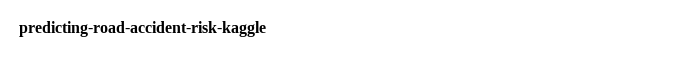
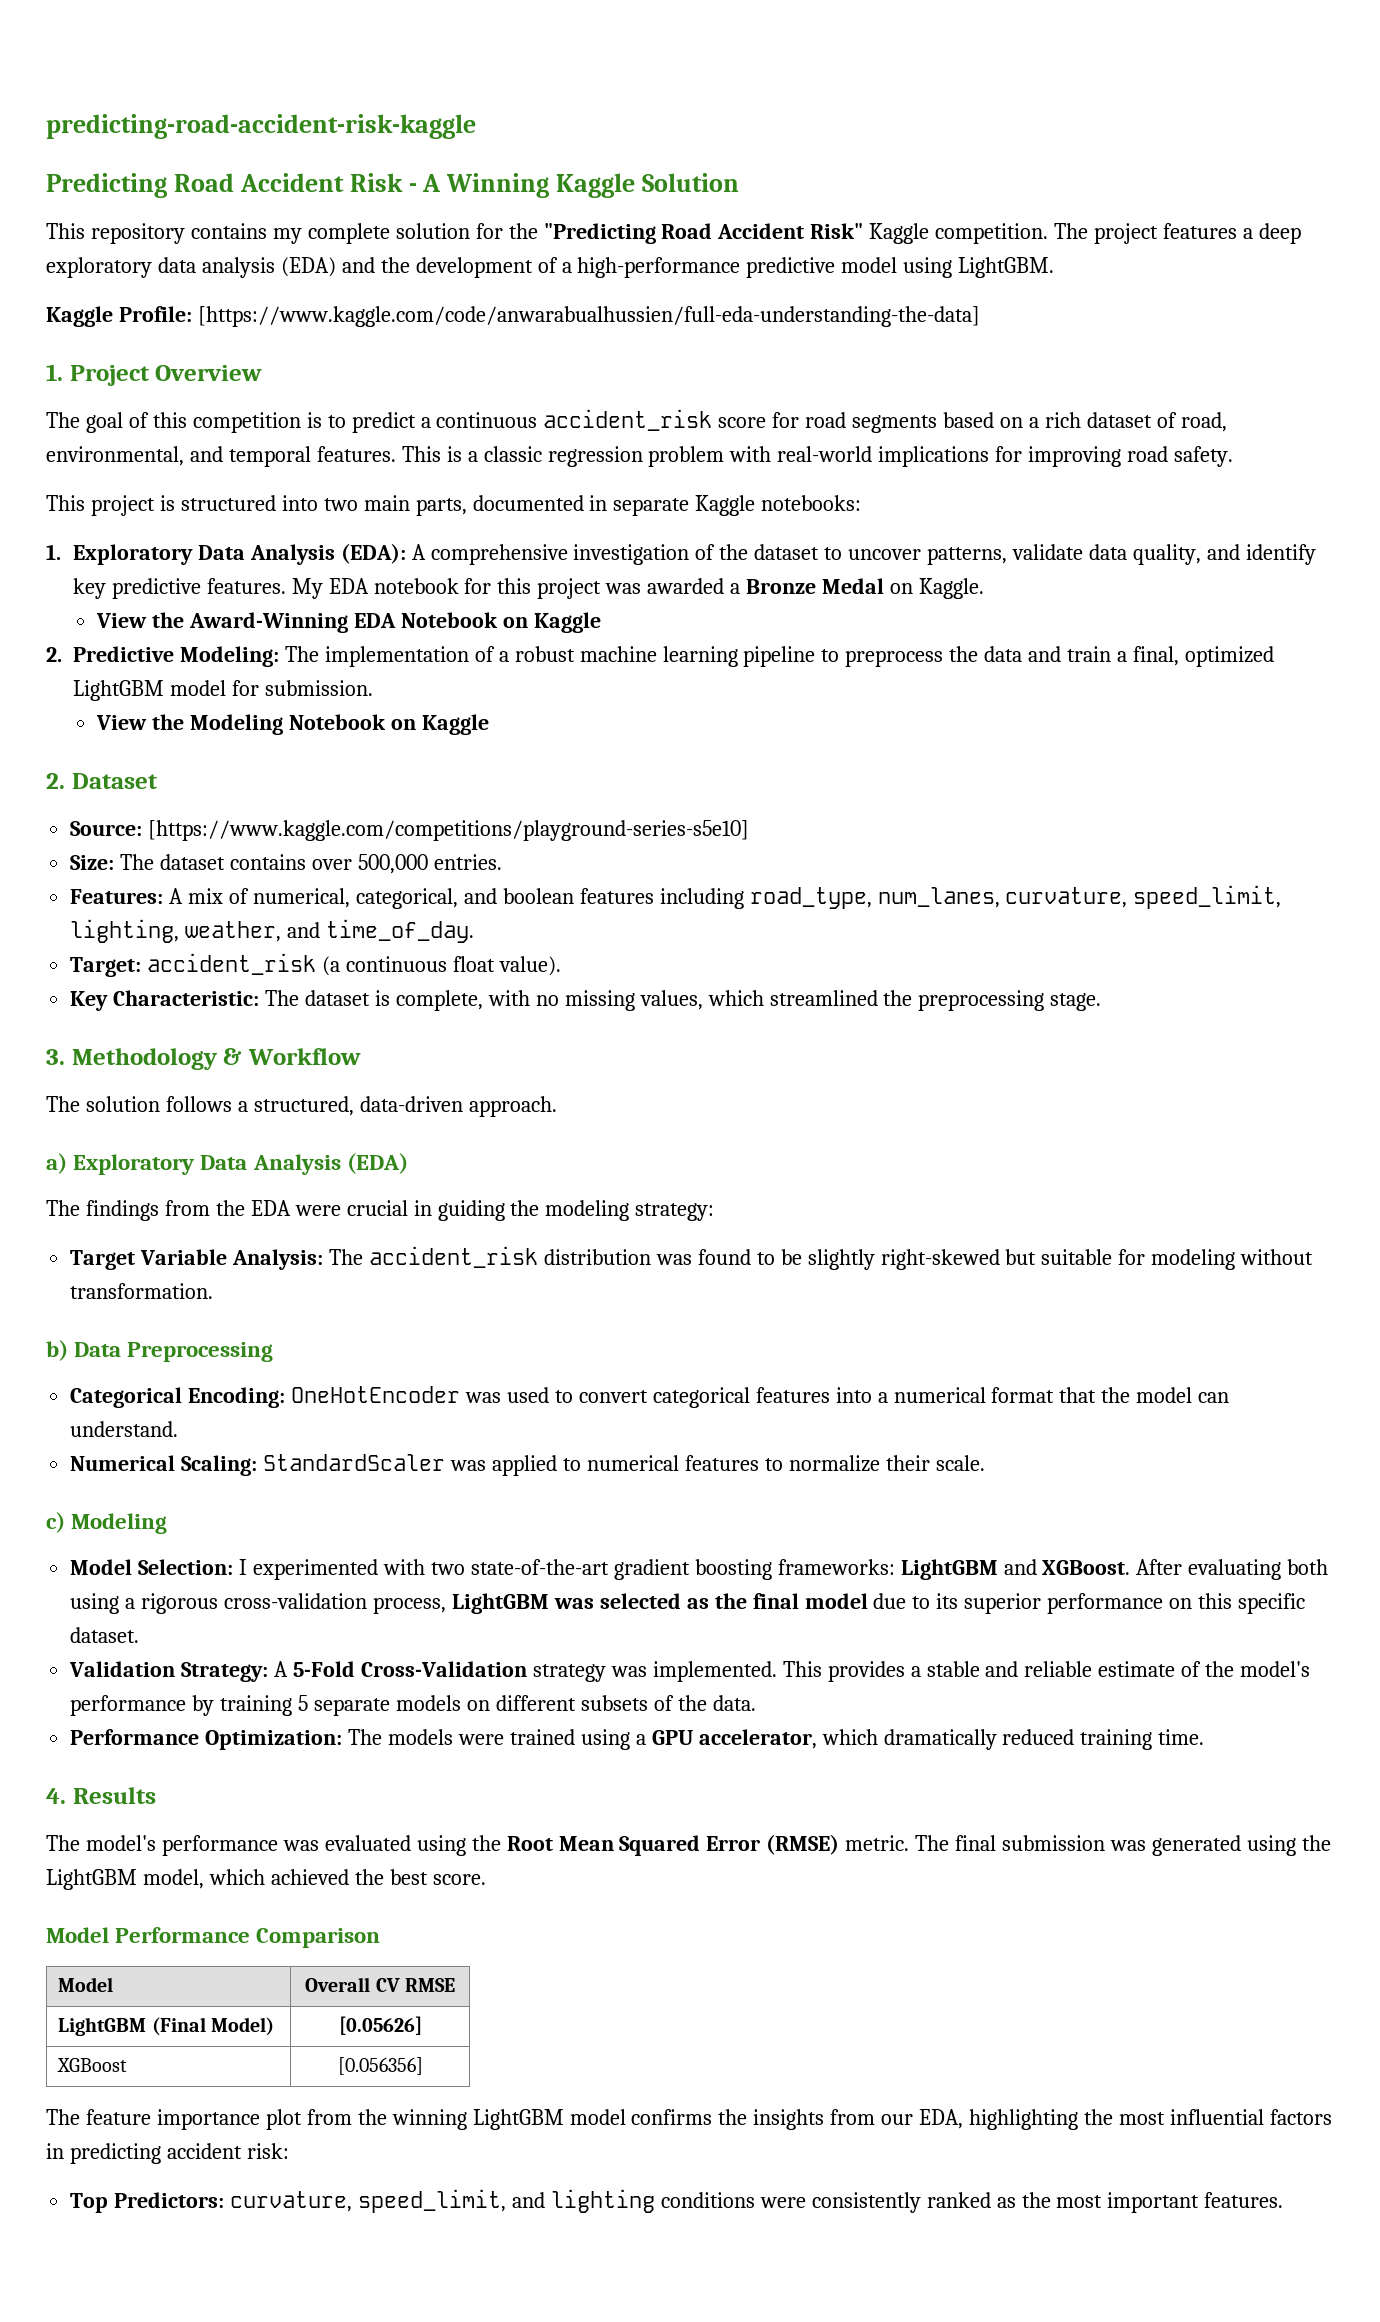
(266, 29) none -> [46,173,740,198] [46,223,1301,244] [46,257,1055,278] [46,306,980,327] [46,364,263,386] [46,409,1227,433] [46,446,1234,467] [46,495,862,516] [46,543,1316,565] [72,578,984,599] [96,612,601,633] [46,646,1274,667] [73,680,373,701] [96,714,489,735] [46,773,158,789] [70,820,750,841] [70,854,502,874] [70,885,1282,909] [70,919,475,943] [70,953,561,977] [70,990,1102,1011] [46,1048,361,1070] [46,1096,557,1117] [46,1153,408,1175] [46,1200,715,1221] [70,1246,1314,1270] [70,1283,214,1299] [46,1340,274,1362] [70,1386,1230,1408] [70,1421,179,1437] [70,1454,985,1476] [46,1512,168,1534] [70,1559,1329,1580] [70,1593,1306,1614] [70,1627,140,1643] [69,1661,1311,1682] [70,1695,756,1716] [70,1729,1205,1750] [46,1787,156,1804] [46,1834,1331,1856] [46,1869,486,1890] [46,1927,381,1948] [58,1977,114,1992] [305,1977,455,1992] [58,2017,275,2036] [338,2016,422,2035] [57,2058,128,2072] [337,2057,423,2075] [46,2109,1332,2130] [46,2143,289,2164] [70,2189,1284,2213] // Predicting Road Accident Risk - A Winning Kaggle Solution // This repository contains my complete solution for the "Predicting Road Accident Risk" Kaggle competition. The project features a deep exploratory data analysis (EDA) and the development of a high-performance predictive model using LightGBM. // Kaggle Profile: [https://www.kaggle.com/code/anwarabualhussien/full-eda-understanding-the-data] // 1. Project Overview // The goal of this competition is to predict a continuous accident_risk score for road segments based on a rich dataset of road, environmental, and temporal features. This is a classic regression problem with real-world implications for improving road safety. // This project is structured into two main parts, documented in separate Kaggle notebooks: // 1. Exploratory Data Analysis (EDA): A comprehensive investigation of the dataset to uncover patterns, validate data quality, and identify key predictive features. My EDA notebook for this project was awarded a Bronze Medal on Kaggle. // View the Award-Winning EDA Notebook on Kaggle // 2. Predictive Modeling: The implementation of a robust machine learning pipeline to preprocess the data and train a final, optimized LightGBM model for submission. // View the Modeling Notebook on Kaggle // 2. Dataset // Source: [https://www.kaggle.com/competitions/playground-series-s5e10] // Size: The dataset contains over 500,000 entries. // Features: A mix of numerical, categorical, and boolean features including road_type, num_lanes, curvature, speed_limit, lighting, weather, and time_of_day. // Target: accident_risk (a continuous float value). // Key Characteristic: The dataset is complete, with no missing values, which streamlined the preprocessing stage. // 3. Methodology & Workflow // The solution follows a structured, data-driven approach. // a) Exploratory Data Analysis (EDA) // The findings from the EDA were crucial in guiding the modeling strategy: // Target Variable Analysis: The accident_risk distribution was found to be slightly right-skewed but suitable for modeling without transformation. // b) Data Preprocessing // Categorical Encoding: OneHotEncoder was used to convert categorical features into a numerical format that the model can understand. // Numerical Scaling: StandardScaler was applied to numerical features to normalize their scale. // c) Modeling // Model Selection: I experimented with two state-of-the-art gradient boosting frameworks: LightGBM and XGBoost. After evaluating both using a rigorous cross-validation process, LightGBM was selected as the final model due to its superior performance on this specific dataset. // Validation Strategy: A 5-Fold Cross-Validation strategy was implemented. This provides a stable and reliable estimate of the model's performance by training 5 separate models on different subsets of the data. // Performance Optimization: The models were trained using a GPU accelerator, which dramatically reduced training time. // 4. Results // The model's performance was evaluated using the Root Mean Squared Error (RMSE) metric. The final submission was generated using the LightGBM model, which achieved the best score. // Model Performance Comparison // Model | Overall CV RMSE // LightGBM (Final Model) | [0.05626] // XGBoost | [0.056356] // The feature importance plot from the winning LightGBM model confirms the insights from our EDA, highlighting the most influential factors in predicting accident risk: // Top Predictors: curvature, speed_limit, and lighting conditions were consistently ranked as the most important features.

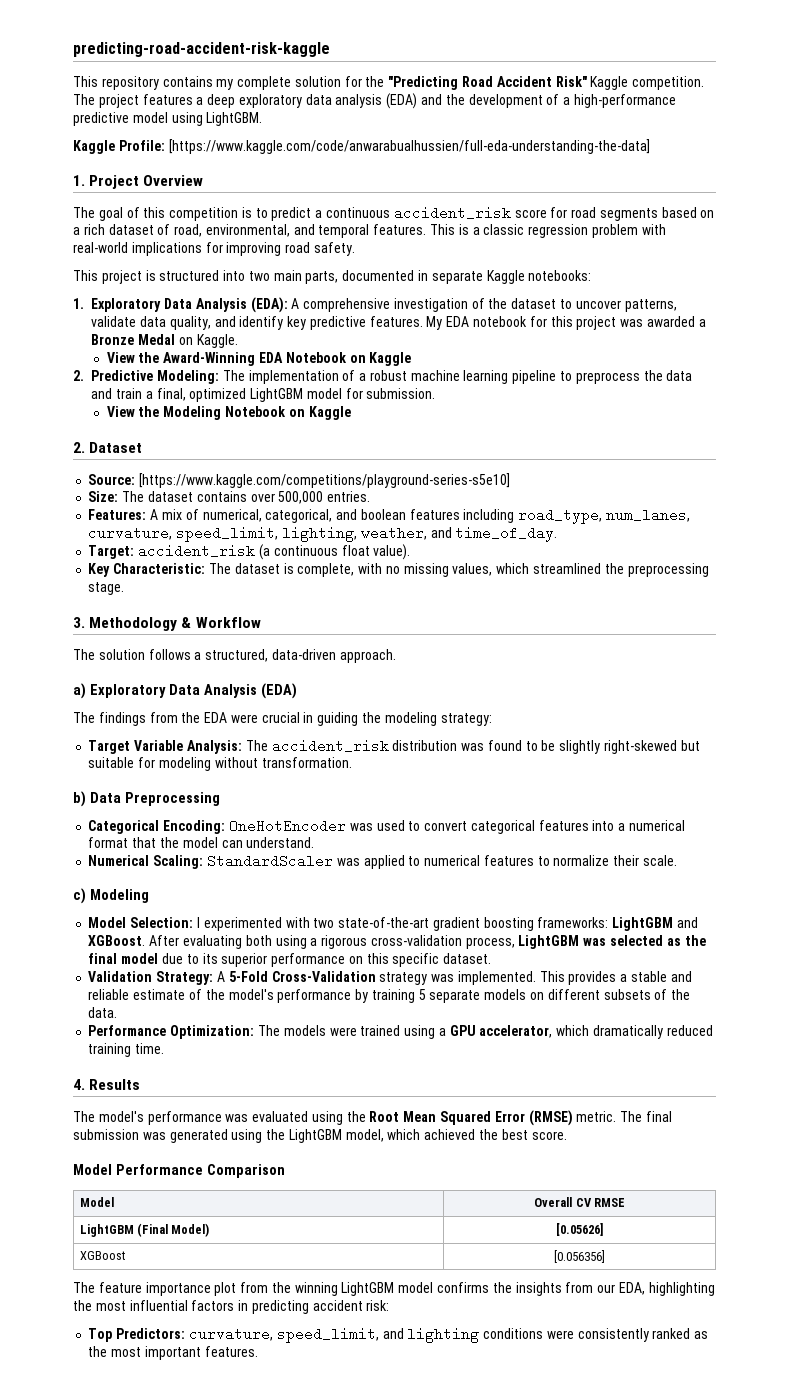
[46,173,740,198] // Predicting Road Accident Risk - A Winning Kaggle Solution -> (330, 49) none

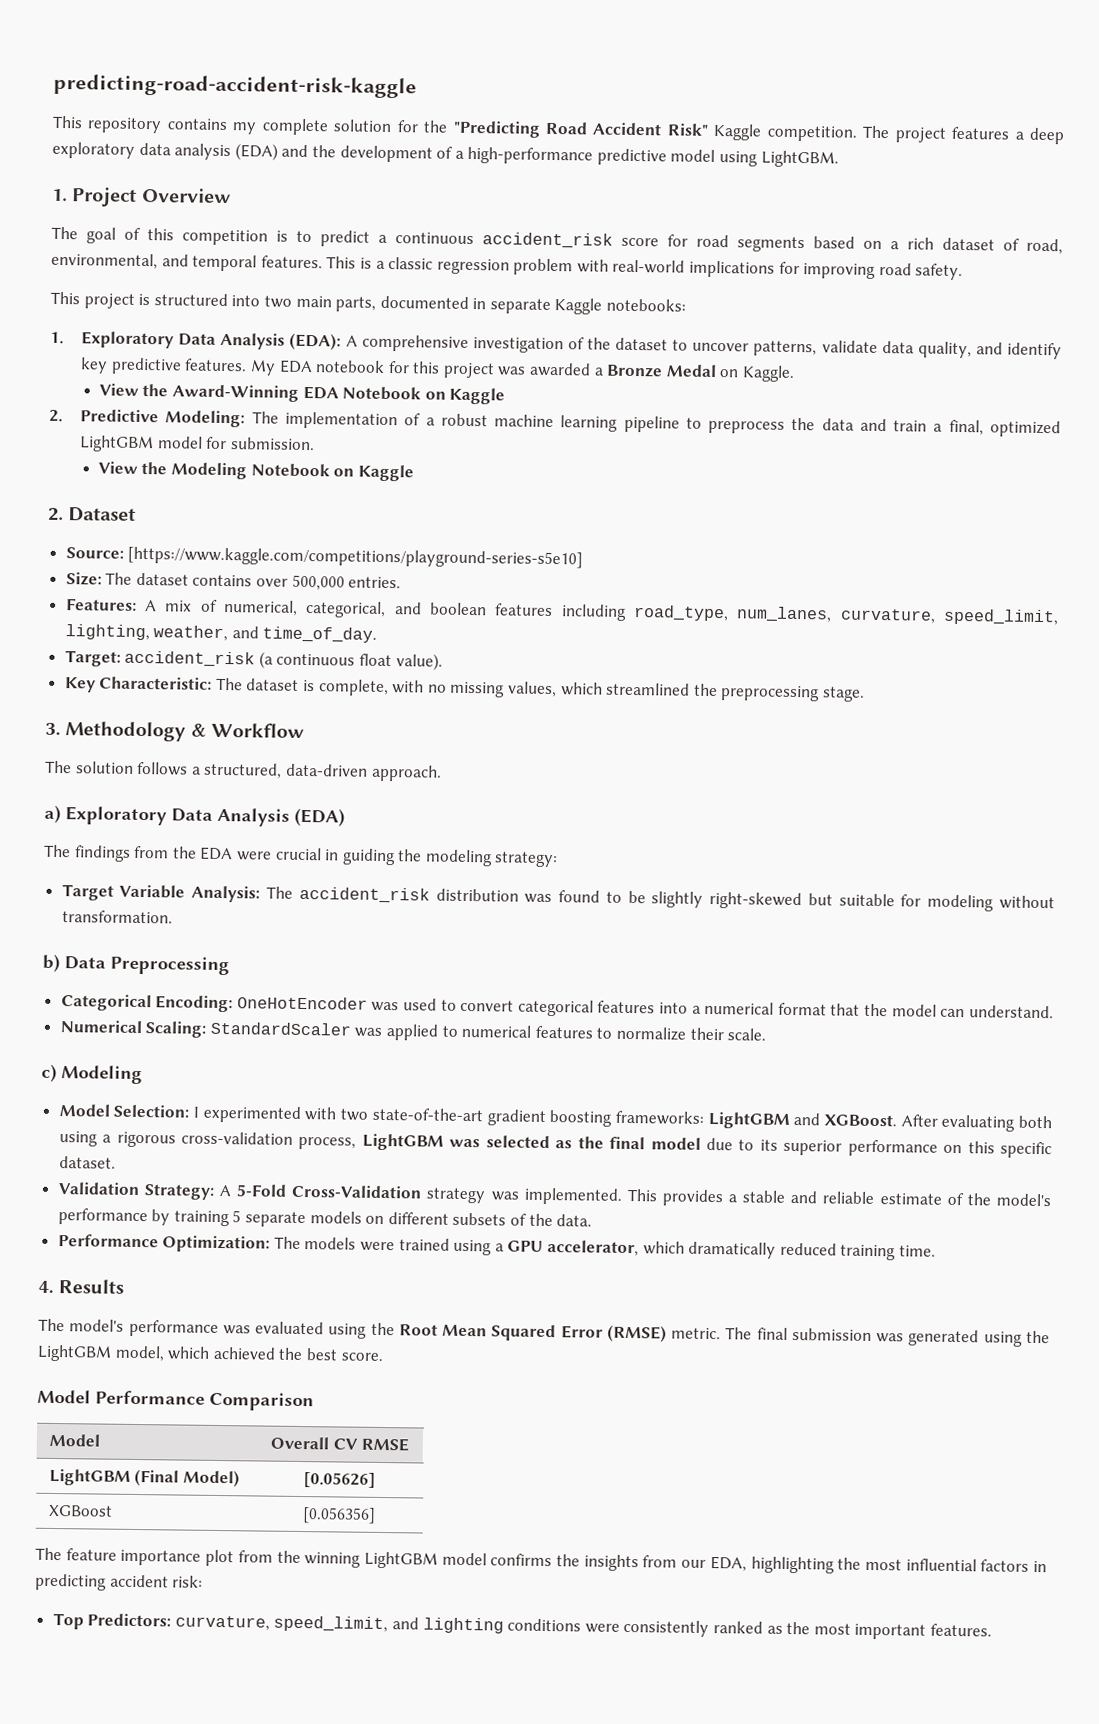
[73,139,650,154] // Kaggle Profile: [https://www.kaggle.com/code/anwarabualhussien/full-eda-understanding-the-data] -> (839, 159) none

